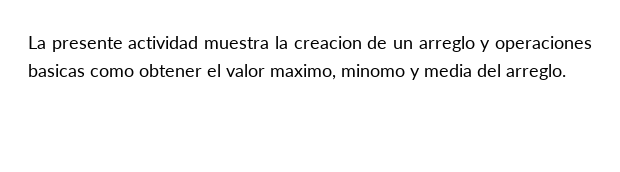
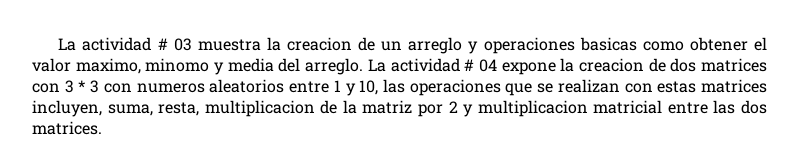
[28,36,199,52] La presente actividad -> [58,37,192,51] La actividad # 03
(566, 72) none -> [367,58,767,75] [32,79,767,96] [32,100,767,117] [32,121,102,135] La actividad # 04 expone la creacion de dos matrices con 3 * 3 con numeros aleatorios entre 1 y 10, las operaciones que se realizan con estas matrices incluyen, suma, resta, multiplicacion de la matriz por 2 y multiplicacion matricial entre las dos matrices.

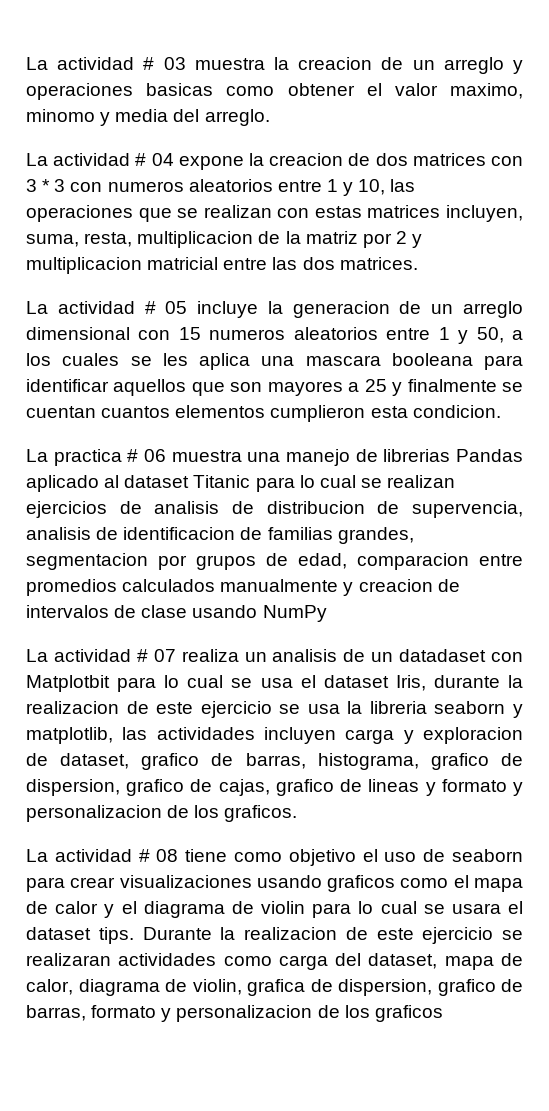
(364, 66) none -> (270, 117) //
(102, 128) none -> [26,301,523,318] [26,327,524,344] [26,353,523,370] [26,379,524,396] [26,405,501,422] [26,449,524,466] [26,475,456,492] [26,501,523,518] [26,527,414,544] [26,553,523,570] [26,579,460,596] [26,605,327,622] [26,649,523,662] [26,675,524,692] [26,701,523,718] [26,727,523,744] [26,753,523,770] [26,779,523,796] [26,805,298,822] [26,849,523,866] [26,875,523,892] [26,901,524,918] [26,927,523,944] [26,953,523,970] [26,979,523,996] [26,1005,443,1022] // La actividad # 05 incluye la generacion de un arreglo dimensional con 15 numeros aleatorios entre 1 y 50, a los cuales se les aplica una mascara booleana para identificar aquellos que son mayores a 25 y finalmente se cuentan cuantos elementos cumplieron esta condicion. // La practica # 06 muestra una manejo de librerias Pandas aplicado al dataset Titanic para lo cual se realizan ejercicios de analisis de distribucion de supervencia, analisis de identificacion de familias grandes, segmentacion por grupos de edad, comparacion entre promedios calculados manualmente y creacion de intervalos de clase usando NumPy // La actividad # 07 realiza un analisis de un datadaset con Matplotbit para lo cual se usa el dataset Iris, durante la realizacion de este ejercicio se usa la libreria seaborn y matplotlib, las actividades incluyen carga y exploracion de dataset, grafico de barras, histograma, grafico de dispersion, grafico de cajas, grafico de lineas y formato y personalizacion de los graficos. // La actividad # 08 tiene como objetivo el uso de seaborn para crear visualizaciones usando graficos como el mapa de calor y el diagrama de violin para lo cual se usara el dataset tips. Durante la realizacion de este ejercicio se realizaran actividades como carga del dataset, mapa de calor, diagrama de violin, grafica de dispersion, grafico de barras, formato y personalizacion de los graficos

